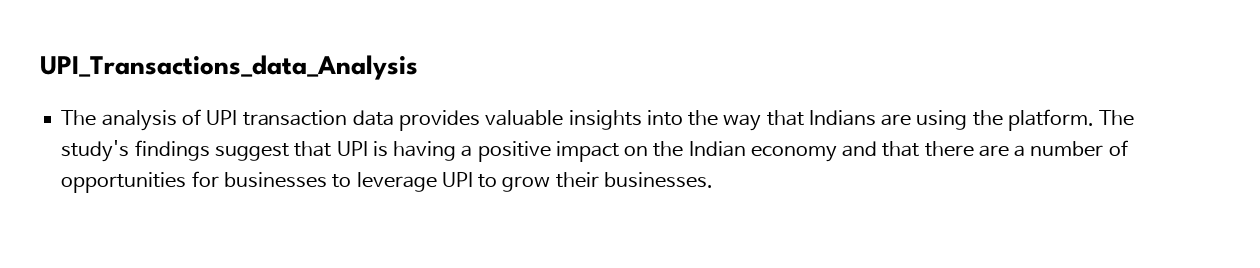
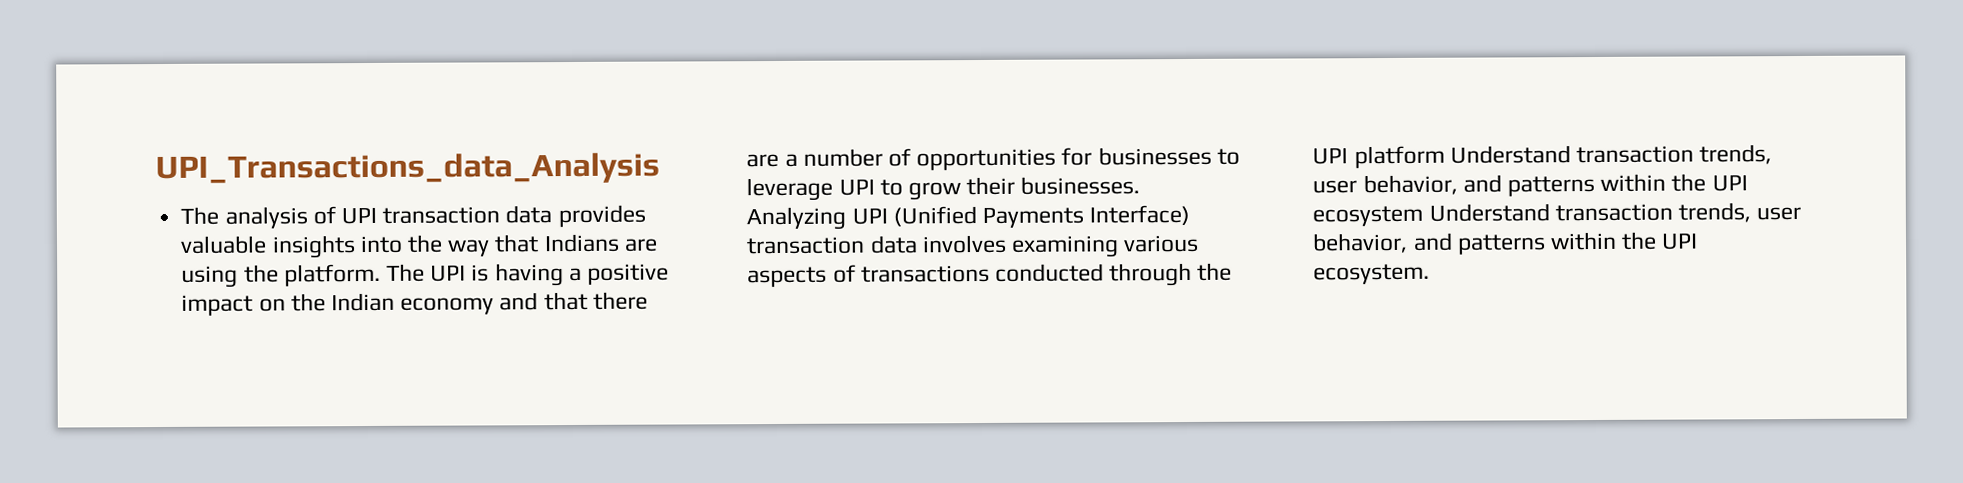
[61,140,332,162] study's findings suggest that -> (425, 272) none
(713, 180) none -> [746,204,1191,231] [746,234,1200,258] [747,262,1233,288] [1312,144,1773,169] [1312,173,1748,197] [1312,202,1802,227] [1312,231,1699,255] [1313,263,1431,285] Analyzing UPI (Unified Payments Interface) transaction data involves examining various aspects of transactions conducted through the UPI platform Understand transaction trends, user behavior, and patterns within the UPI ecosystem Understand transaction trends, user behavior, and patterns within the UPI ecosystem.

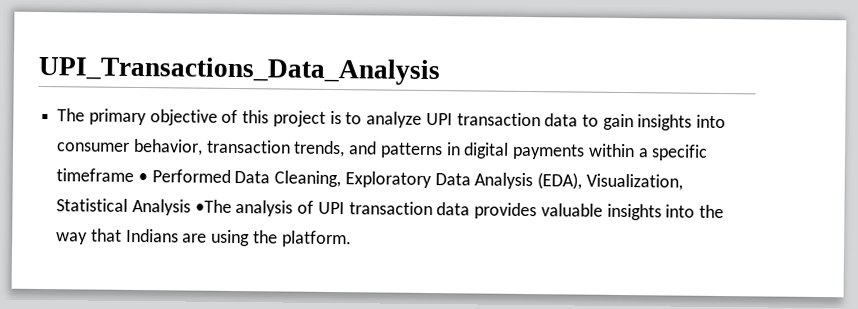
[155,152,660,186] [180,206,220,225] UPI_Transactions_data_Analysis // The -> [38,55,440,86] [57,108,727,131] [57,138,709,161] [56,168,683,191] [56,198,232,216] UPI_Transactions_Data_Analysis // The primary objective of this project is to analyze UPI transaction data to gain insights into consumer behavior, transaction trends, and patterns in digital payments within a specific timeframe • Performed Data Cleaning, Exploratory Data Analysis (EDA), Visualization, Statistical Analysis •The
[385,263,669,287] [181,291,648,316] [746,146,1240,171] [746,176,1141,202] [746,204,1191,231] [746,234,1200,258] [747,262,1233,288] [1312,144,1773,169] [1312,173,1748,197] [1312,202,1802,227] [1312,231,1699,255] [1313,263,1431,285] The UPI is having a positive impact on the Indian economy and that there are a number of opportunities for businesses to leverage UPI to grow their businesses. Analyzing UPI (Unified Payments Interface) transaction data involves examining various aspects of transactions conducted through the UPI platform Understand transaction trends, user behavior, and patterns within the UPI ecosystem Understand transaction trends, user behavior, and patterns within the UPI ecosystem. -> (352, 239) none

